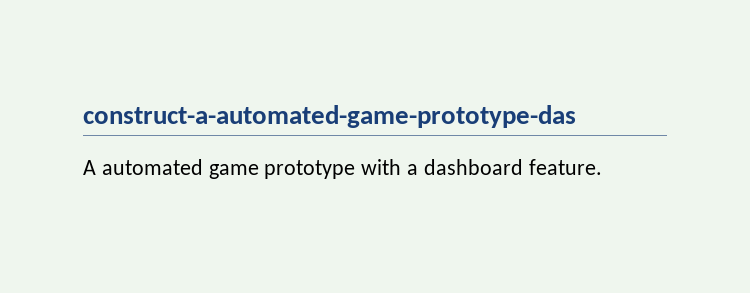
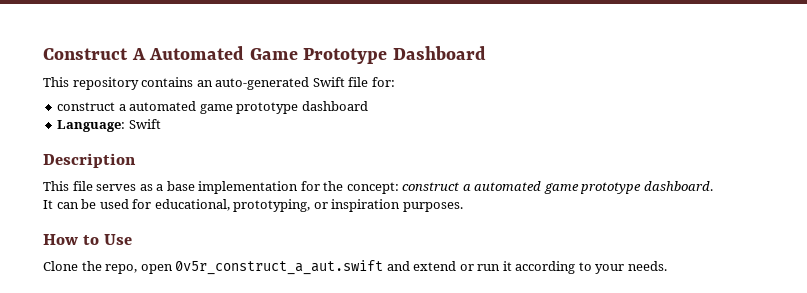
[83,105,576,128] [83,159,602,179] construct-a-automated-game-prototype-das // A automated game prototype with a dashboard feature. -> [43,46,486,64] [43,77,395,90] [57,101,368,114] [57,119,161,132] [43,153,136,168] [43,181,713,194] [43,199,463,212] [43,234,133,245] [43,260,667,275] Construct A Automated Game Prototype Dashboard // This repository contains an auto-generated Swift file for: // construct a automated game prototype dashboard // Language: Swift // Description // This file serves as a base implementation for the concept: construct a automated game prototype dashboard. // It can be used for educational, prototyping, or inspiration purposes. // How to Use // Clone the repo, open 0v5r_construct_a_aut.swift and extend or run it according to your needs.

